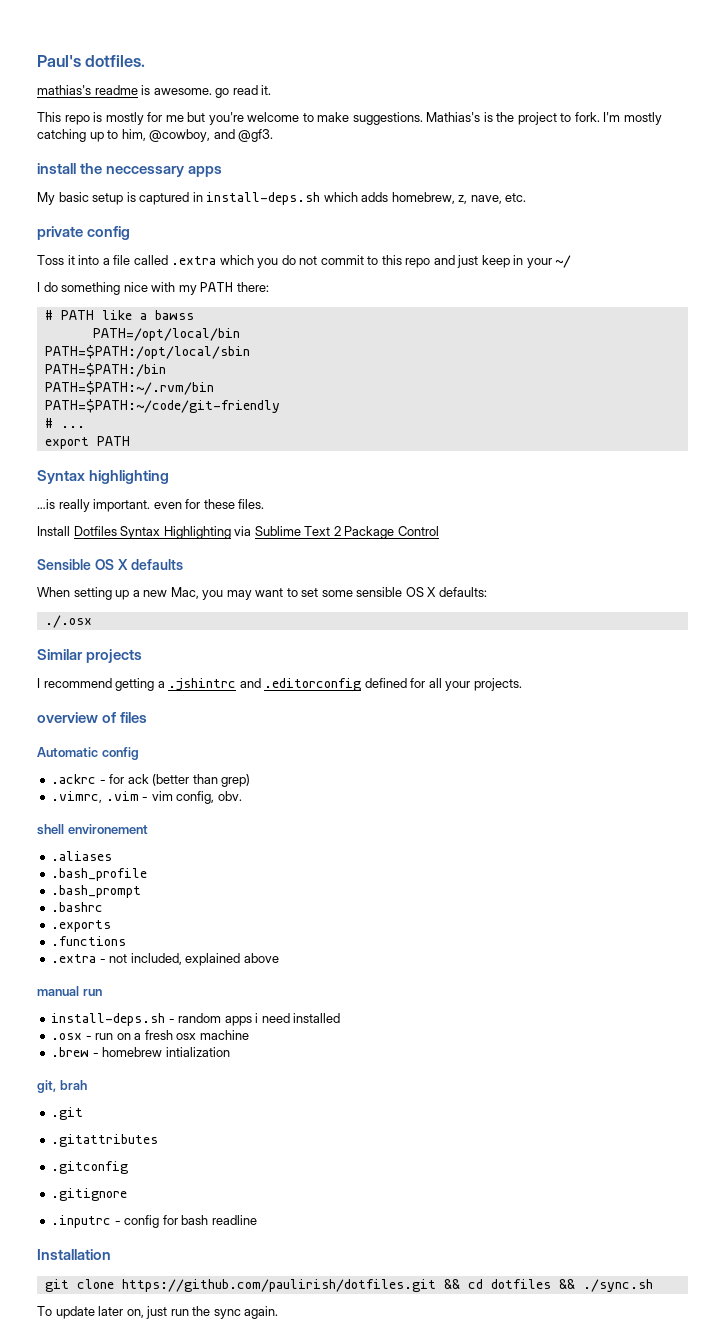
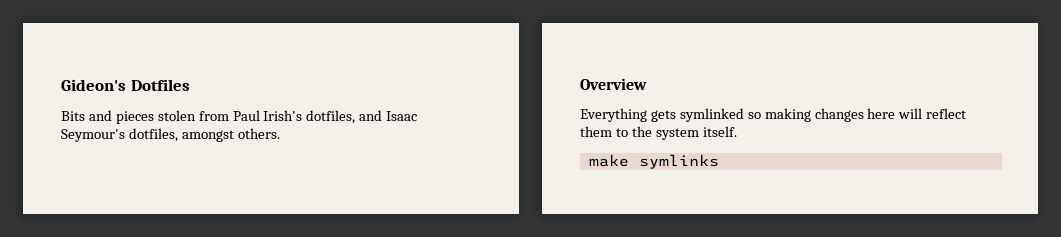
[37,55,146,67] [37,85,272,98] [37,112,662,125] [37,129,274,142] [37,163,223,177] [37,192,527,205] [37,226,131,240] [37,255,572,268] [37,282,269,295] [44,310,194,320] [92,328,240,341] [44,345,250,359] [44,363,166,377] [44,381,214,395] [44,399,280,413] [44,418,85,428] [44,436,130,449] [37,470,170,484] [37,499,265,512] [37,526,439,539] [37,559,184,570] [37,587,487,600] [44,615,92,628] [37,649,143,663] [37,678,522,691] [37,712,148,723] [37,747,139,760] [51,774,251,787] [51,791,242,804] [37,824,148,835] [51,851,113,861] [51,868,148,881] [51,885,142,898] [51,902,104,912] [51,920,112,932] [51,936,127,946] [51,953,279,966] [37,986,102,996] [51,1013,341,1026] [51,1030,249,1040] [51,1047,230,1057] [37,1080,87,1093] [51,1107,84,1120] [51,1134,159,1147] [51,1161,129,1174] [51,1188,128,1201] [51,1215,257,1228] [37,1249,111,1260] [44,1279,653,1292] [37,1306,279,1319] Paul's dotfiles. // mathias's readme is awesome. go read it. // This repo is mostly for me but you're welcome to make suggestions. Mathias's is the project to fork. I'm mostly catching up to him, @cowboy, and @gf3. // install the neccessary apps // My basic setup is captured in install-deps.sh which adds homebrew, z, nave, etc. // private config // Toss it into a file called .extra which you do not commit to this repo and just keep in your ~/ // I do something nice with my PATH there: // # PATH like a bawss // PATH=/opt/local/bin // PATH=$PATH:/opt/local/sbin // PATH=$PATH:/bin // PATH=$PATH:~/.rvm/bin // PATH=$PATH:~/code/git-friendly // # ... // export PATH // Syntax highlighting // …is really important. even for these files. // Install Dotfiles Syntax Highlighting via Sublime Text 2 Package Control // Sensible OS X defaults // When setting up a new Mac, you may want to set some sensible OS X defaults: // ./.osx // Similar projects // I recommend getting a .jshintrc and .editorconfig defined for all your projects. // overview of files // Automatic config // .ackrc - for ack (better than grep) // .vimrc, .vim - vim config, obv. // shell environement // .aliases // .bash_profile // .bash_prompt // .bashrc // .exports // .functions // .extra - not included, explained above // manual run // install-deps.sh - random apps i need installed // .osx - run on a fresh osx machine // .brew - homebrew intialization // git, brah // .git // .gitattributes // .gitconfig // .gitignore // .inputrc - config for bash readline // Installation // git clone https://github.com/paulirish/dotfiles.git && cd dotfiles && ./sync.sh // To update later on, just run the sync again. -> [61,79,190,91] [61,110,418,124] [61,128,280,142] [580,78,647,90] [580,108,967,122] [580,126,737,140] [588,154,719,169] Gideon's Dotfiles // Bits and pieces stolen from Paul Irish's dotfiles, and Isaac Seymour's dotfiles, amongst others. // Overview // Everything gets symlinked so making changes here will reflect them to the system itself. // make symlinks

